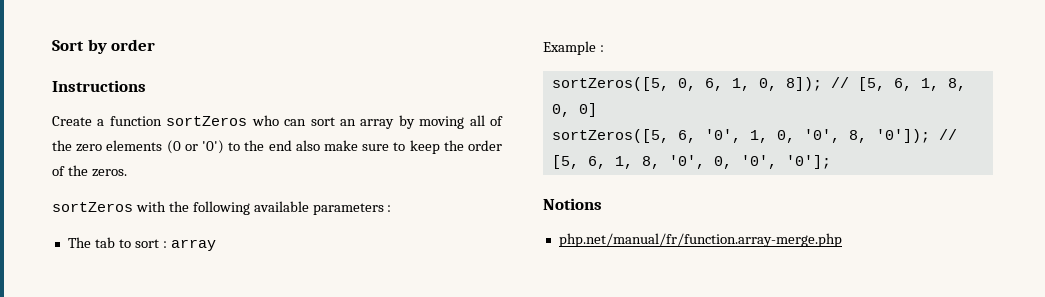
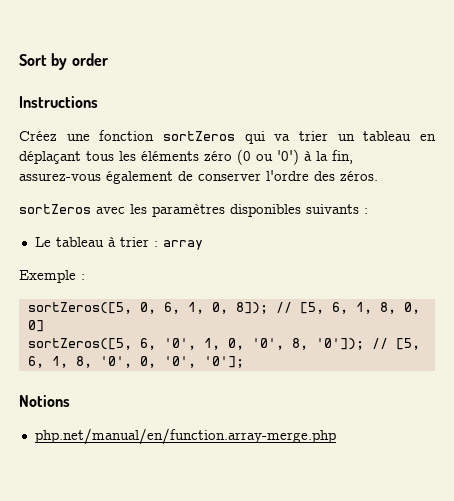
[52,115,504,129] [52,140,502,154] [52,165,127,177] [52,201,392,215] [67,237,159,248] Create a function sortZeros who can sort an array by moving all of the zero elements (0 or '0') to the end also make sure to keep the order of the zeros. // sortZeros with the following available parameters : // The tab to sort -> [19,130,437,144] [19,149,353,165] [19,170,378,184] [19,204,368,217] [34,237,149,247] Créez une fonction sortZeros qui va trier un tableau en déplaçant tous les éléments zéro (0 ou '0') à la fin, assurez-vous également de conserver l'ordre des zéros. // sortZeros avec les paramètres disponibles suivants : // Le tableau à trier
[543,41,596,55] Example -> [19,270,76,283] Exemple
[558,233,842,247] php.net/manual/fr/function.array-merge.php -> [34,428,336,445] php.net/manual/en/function.array-merge.php

